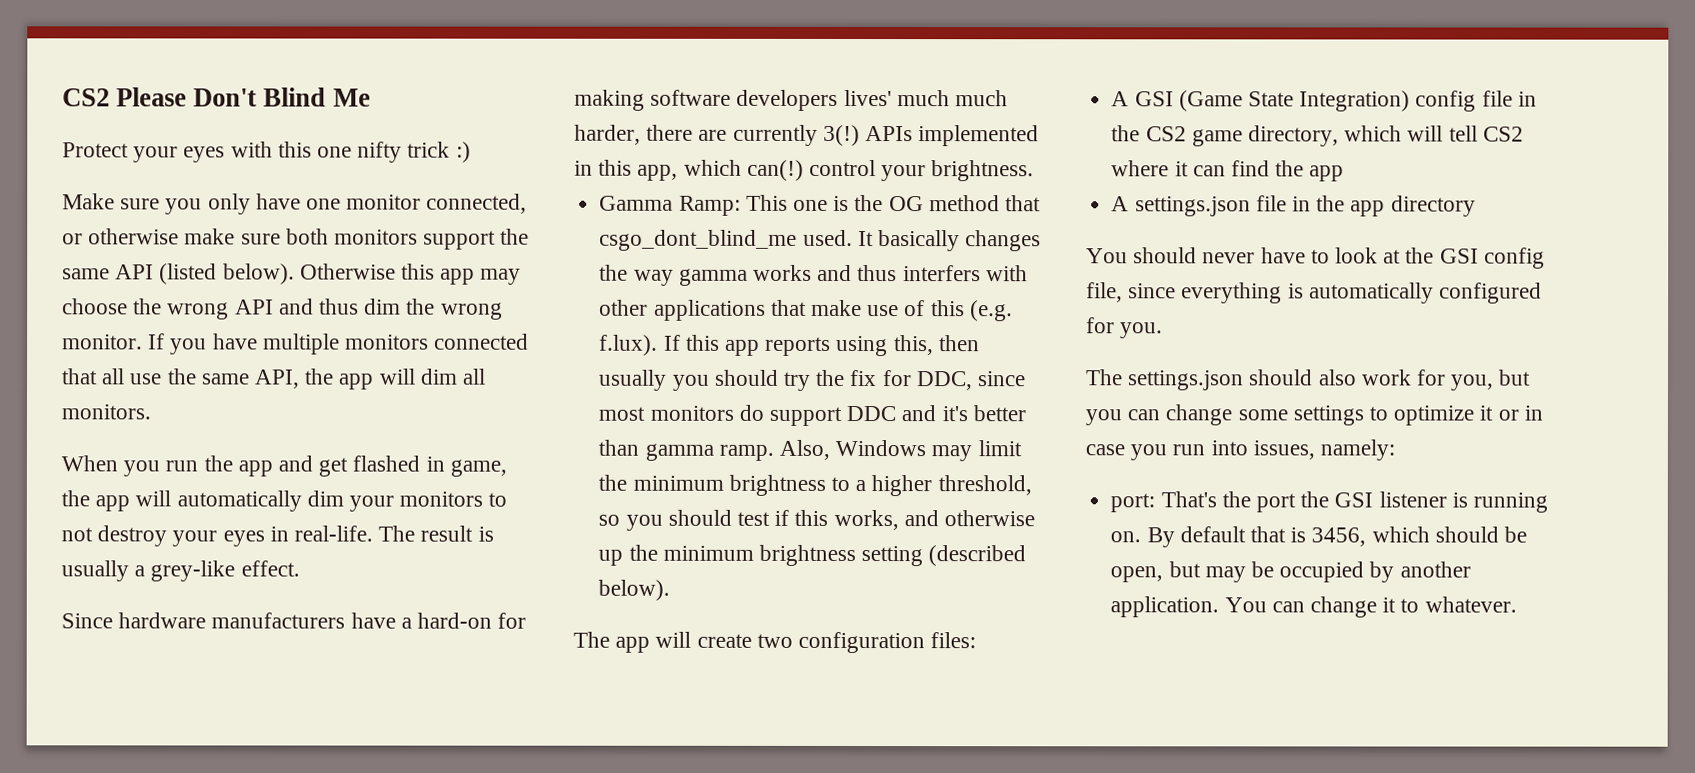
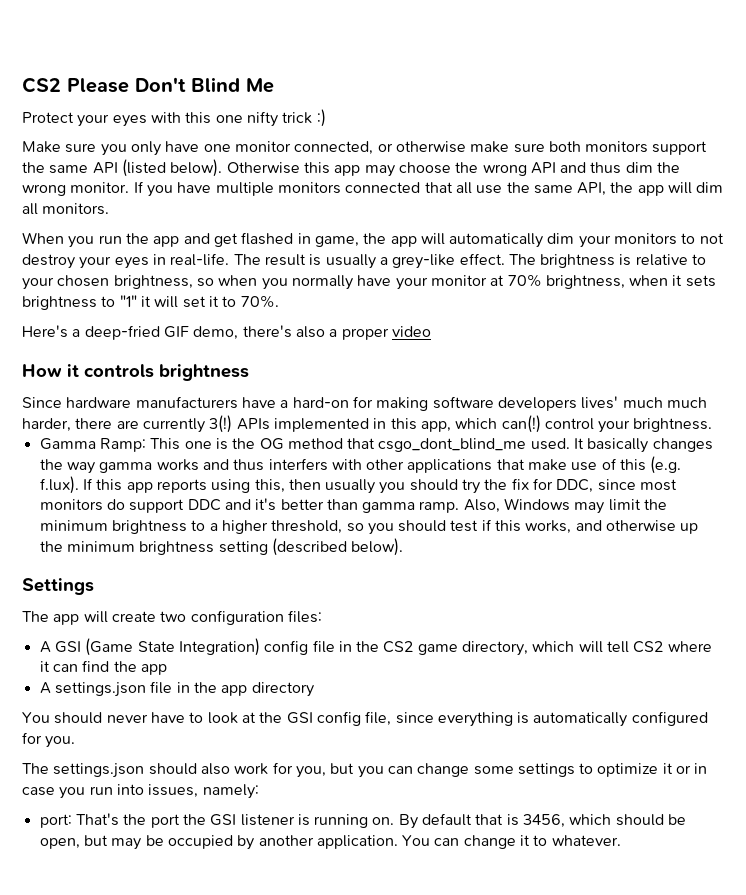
(300, 568) none -> [508,254,707,268] [22,274,716,290] [22,295,279,310] [22,325,431,340] [22,364,249,381] The brightness is relative to your chosen brightness, so when you normally have your monitor at 70% brightness, when it sets brightness to "1" it will set it to 70%. // Here's a deep-fried GIF demo, there's also a proper video // How it controls brightness
(671, 590) none -> [22,578,94,595] // Settings

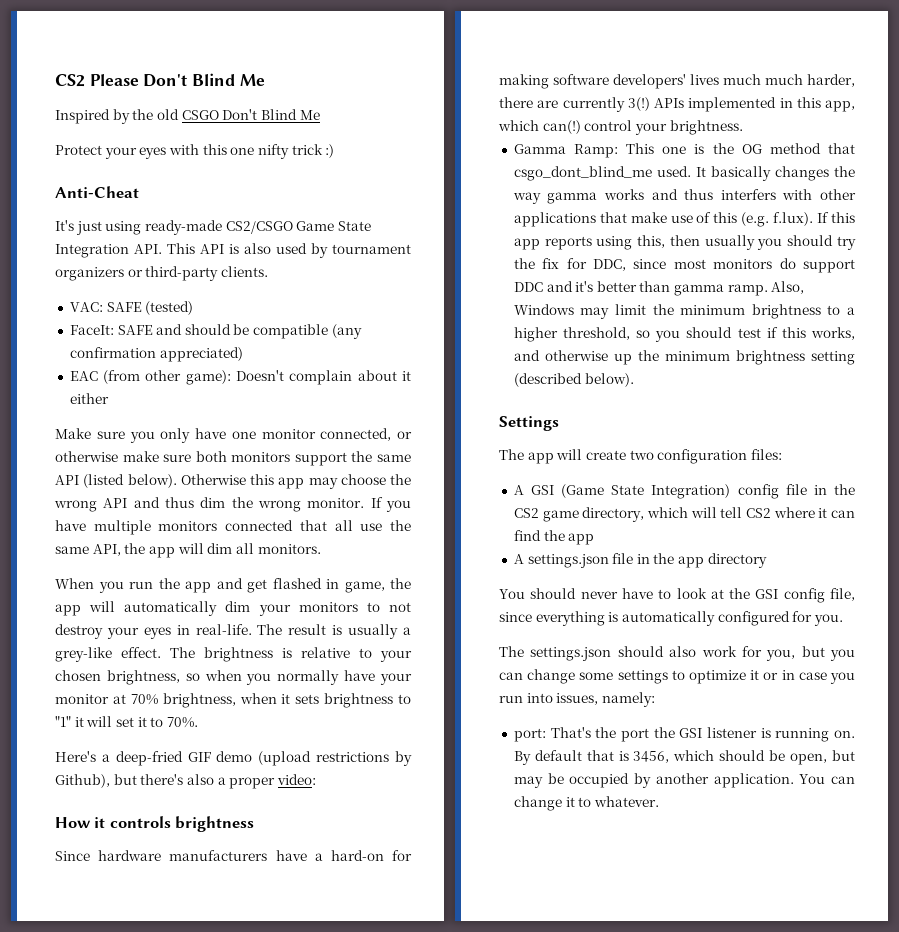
(274, 85) none -> [55,109,320,124] // Inspired by the old CSGO Don't Blind Me
(326, 118) none -> [55,186,139,198] [55,220,371,235] [55,243,411,258] [55,266,268,281] [69,301,194,315] [69,324,362,339] [69,347,243,362] [69,370,411,385] [69,393,109,404] // Anti-Cheat // It's just using ready-made CS2/CSGO Game State Integration API. This API is also used by tournament organizers or third-party clients. // VAC: SAFE (tested) // FaceIt: SAFE and should be compatible (any confirmation appreciated) // EAC (from other game): Doesn't complain about it either
[193,326,239,340] demo, -> [216,751,412,766] [55,774,137,788] demo (upload restrictions by Github), but
[391,326,431,337] video -> [276,774,316,785] video:
[497,396,619,411] developers lives' -> [613,74,719,89] developers' lives

